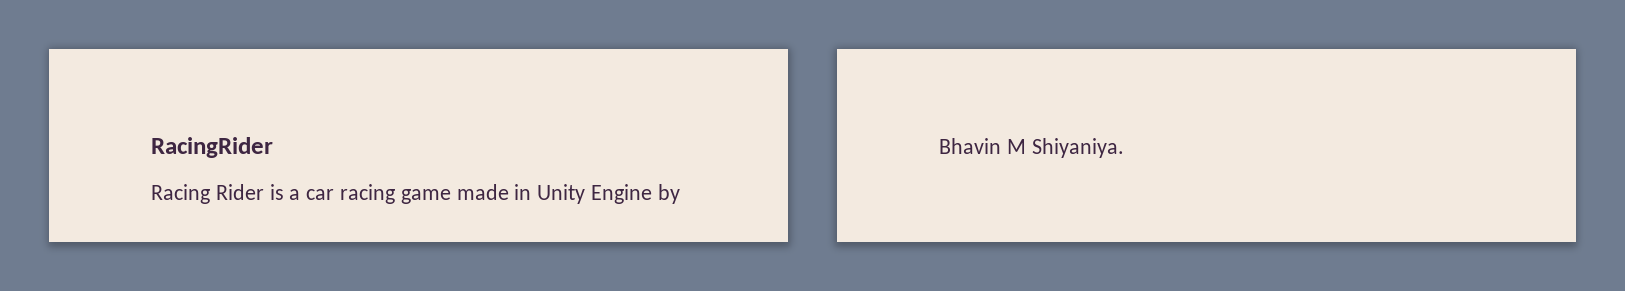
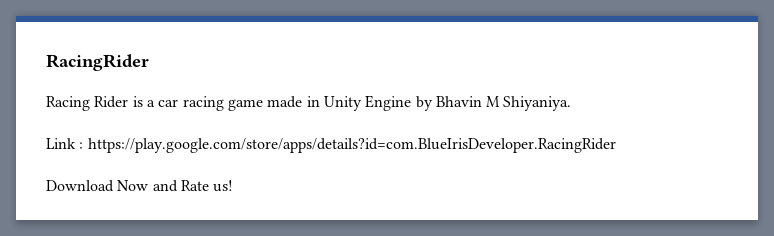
(1124, 148) none -> [46,138,616,153] [46,180,234,192] // Link : https://play.google.com/store/apps/details?id=com.BlueIrisDeveloper.RacingRider // Download Now and Rate us!

